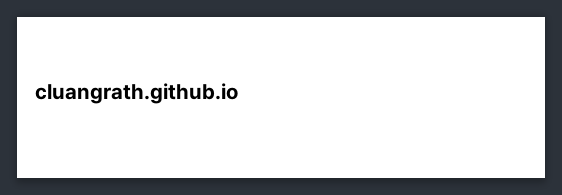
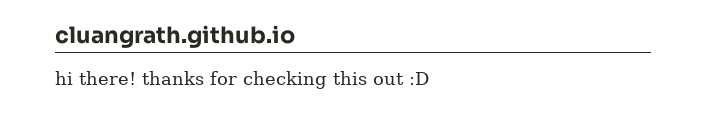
(238, 93) none -> [55,71,429,89] // hi there! thanks for checking this out :D

